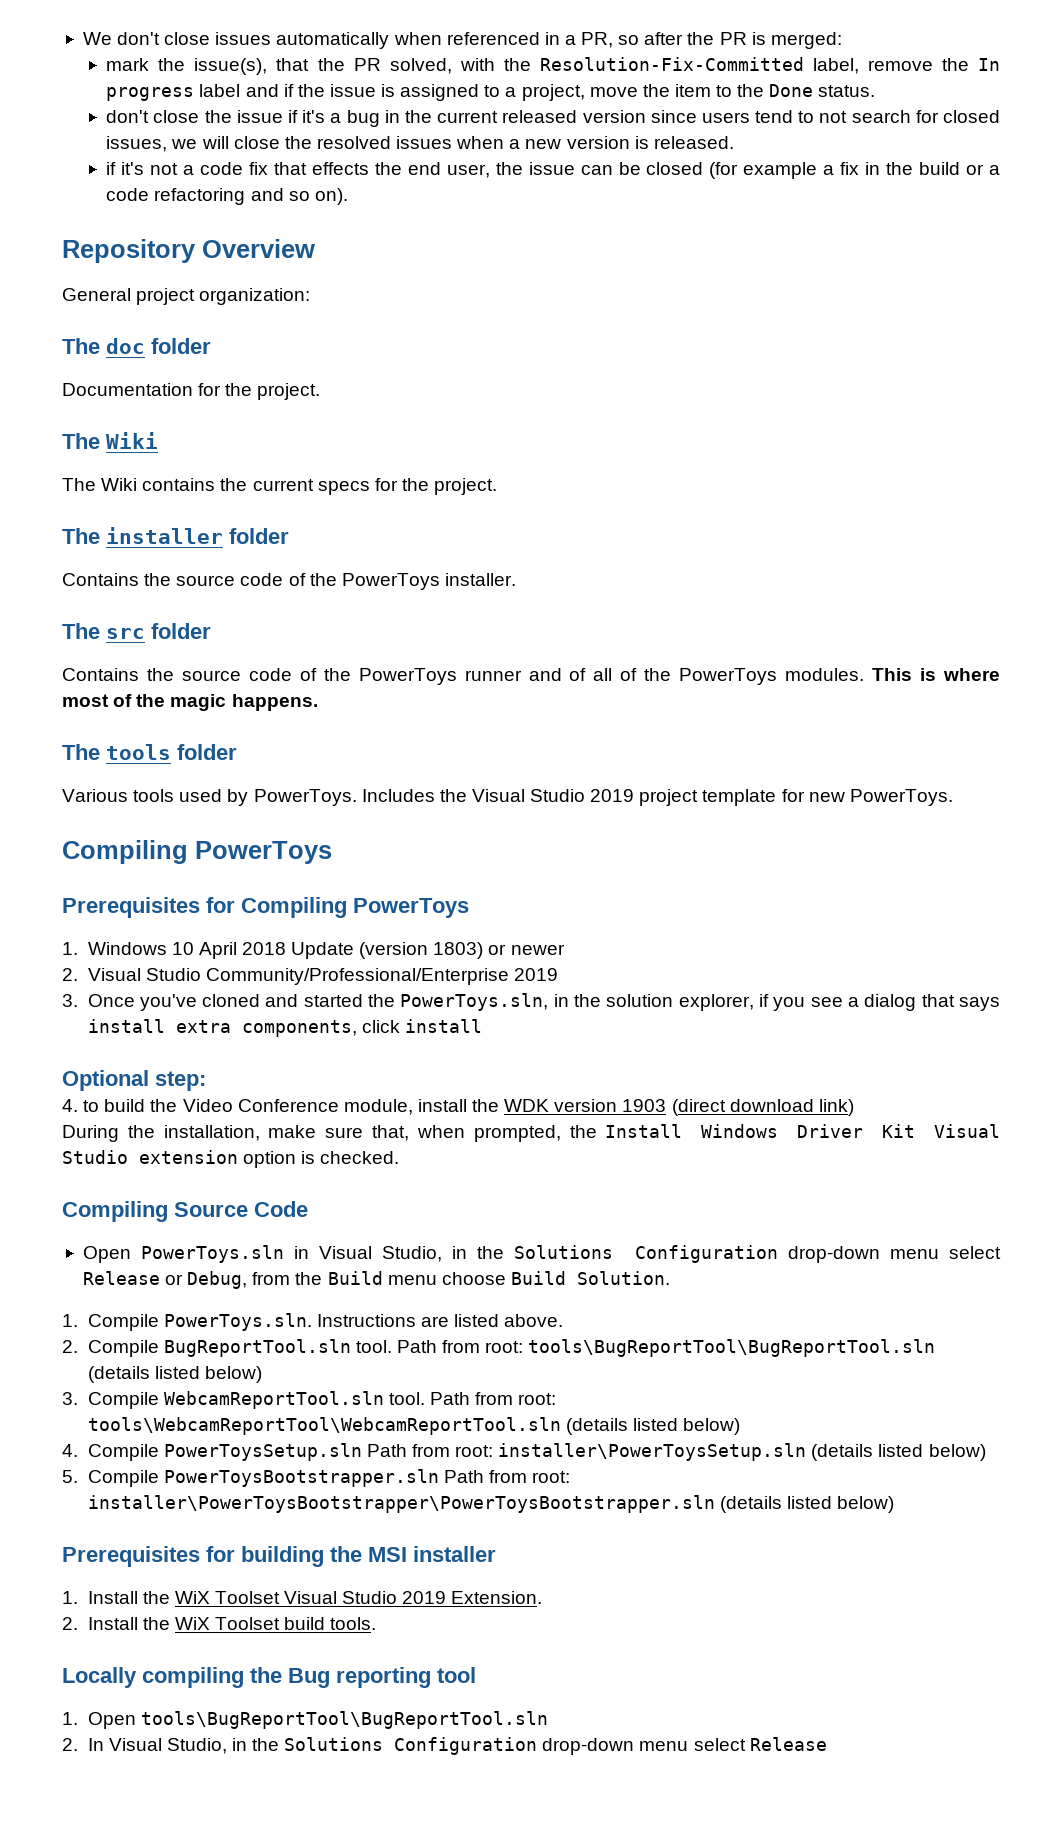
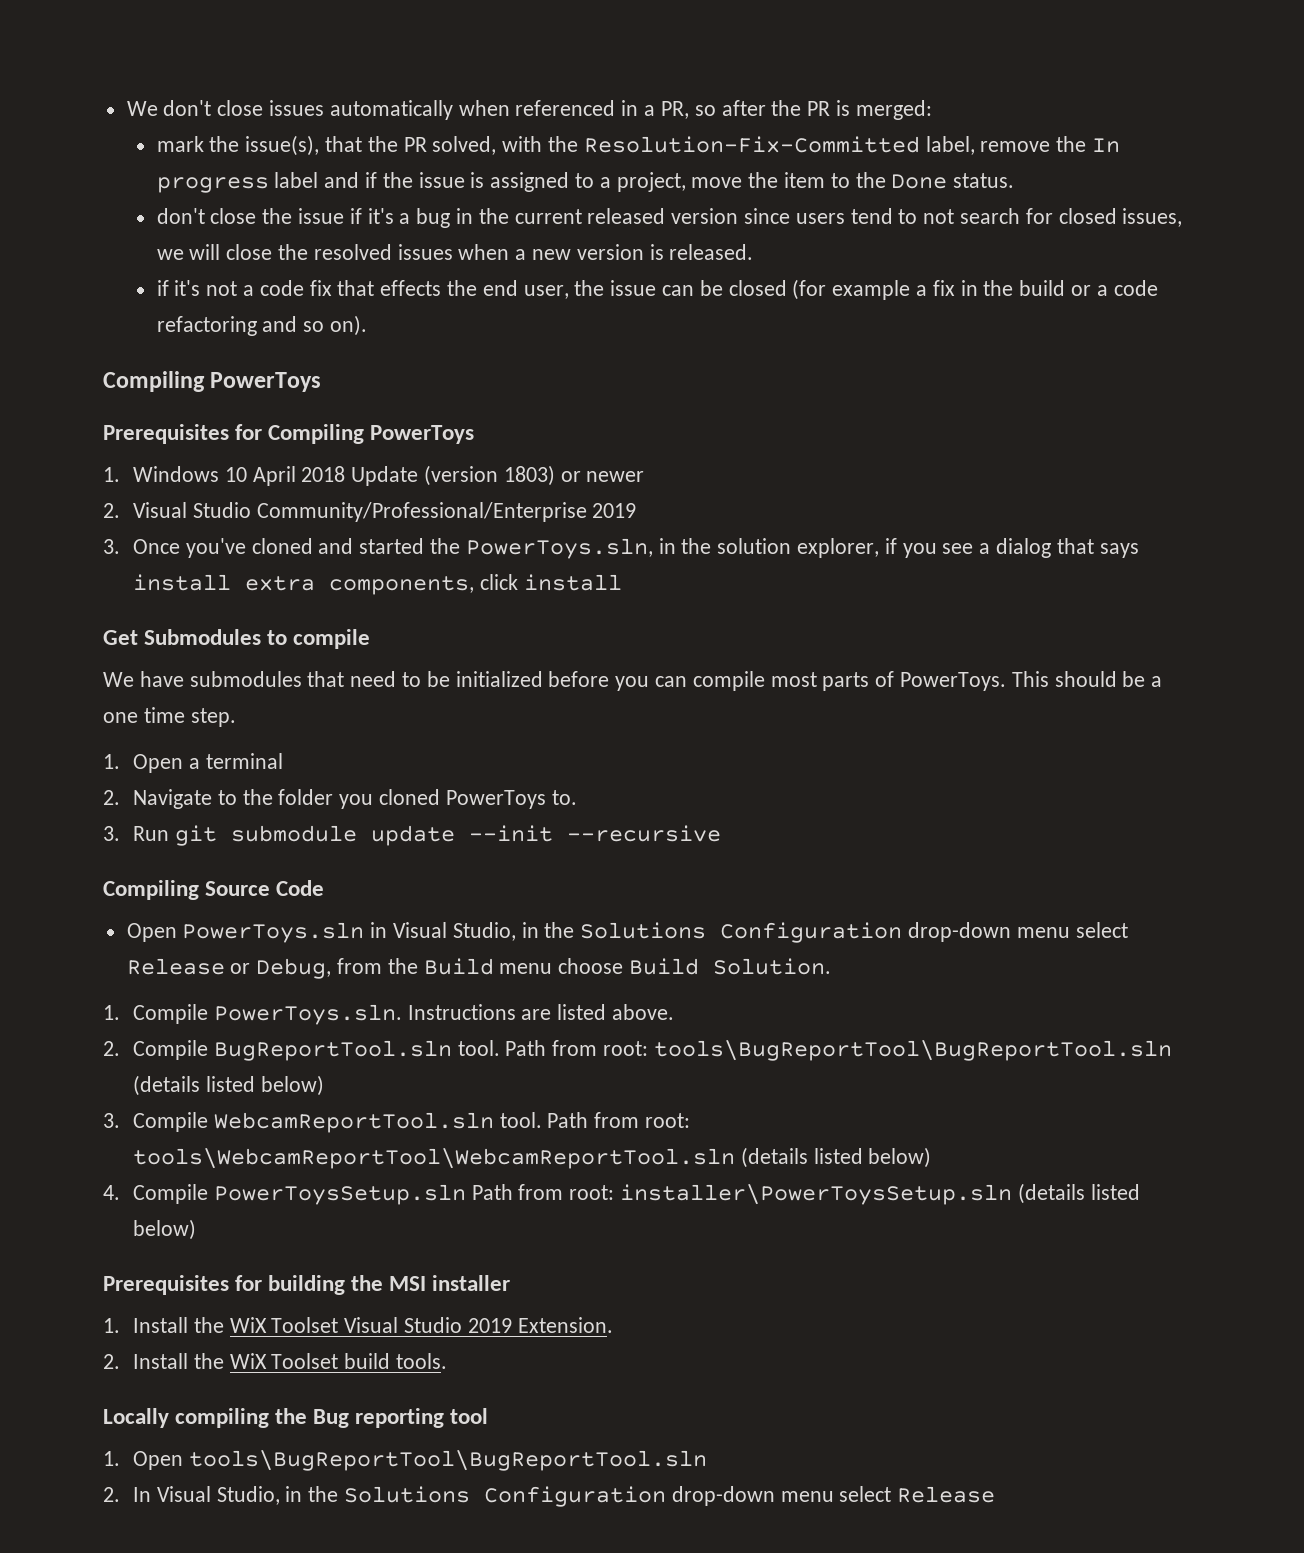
[62,239,315,263] [62,288,311,305] [62,338,211,354] [62,383,321,400] [62,432,158,449] [62,478,498,495] [62,527,289,544] [62,573,516,590] [62,623,211,639] [62,668,1001,685] [62,694,318,711] [62,744,237,760] [62,789,953,806] // Repository Overview // General project organization: // The doc folder // Documentation for the project. // The Wiki // The Wiki contains the current specs for the project. // The installer folder // Contains the source code of the PowerToys installer. // The src folder // Contains the source code of the PowerToys runner and of all of the PowerToys modules. This is where most of the magic happens. // The tools folder // Various tools used by PowerToys. Includes the Visual Studio 2019 project template for new PowerToys. -> (367, 325) none
[62,1070,206,1091] [62,1099,854,1116] [62,1124,1001,1142] [62,1150,400,1168] Optional step: // 4. to build the Video Conference module, install the WDK version 1903 (direct download link) // During the installation, make sure that, when prompted, the Install Windows Driver Kit Visual Studio extension option is checked. -> [103,629,371,649] [103,671,1163,691] [103,707,236,727] [103,753,283,773] [103,789,577,809] [103,825,721,846] Get Submodules to compile // We have submodules that need to be initialized before you can compile most parts of PowerToys. This should be a one time step. // 1. Open a terminal // 2. Navigate to the folder you cloned PowerToys to. // 3. Run git submodule update --init --recursive
[62,1469,571,1487] [87,1495,894,1513] // 5. Compile PowerToysBootstrapper.sln Path from root: installer\PowerToysBootstrapper\PowerToysBootstrapper.sln (details listed below) -> (196, 1229) none

